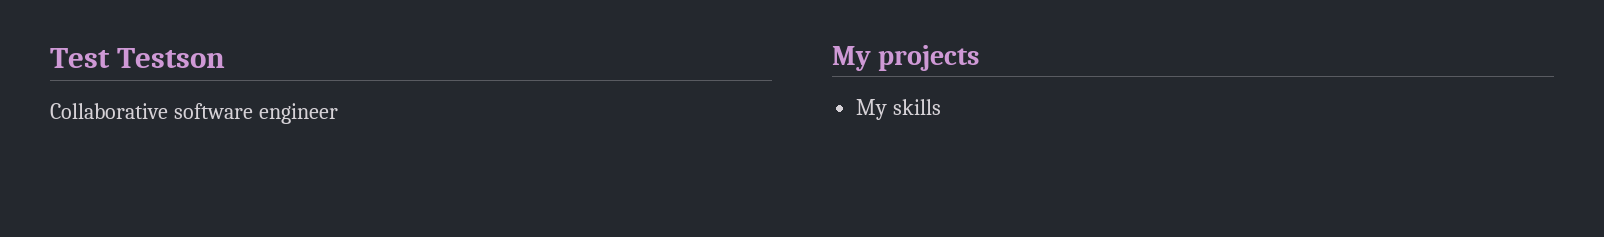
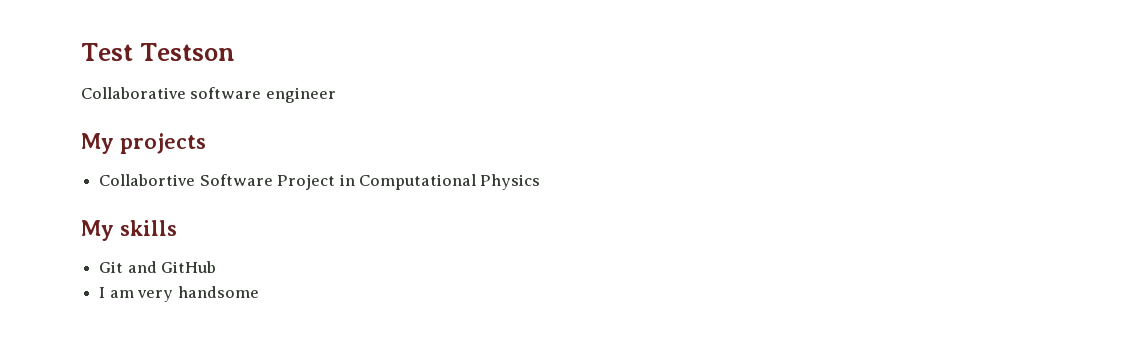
[856,99,942,120] My skills -> [99,174,541,190] [81,220,177,241] [99,261,217,273] [99,286,259,302] Collabortive Software Project in Computational Physics // My skills // Git and GitHub // I am very handsome

